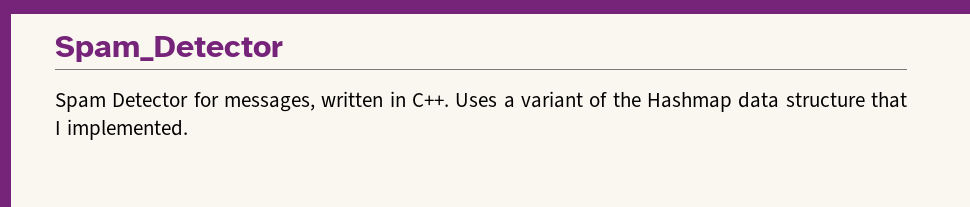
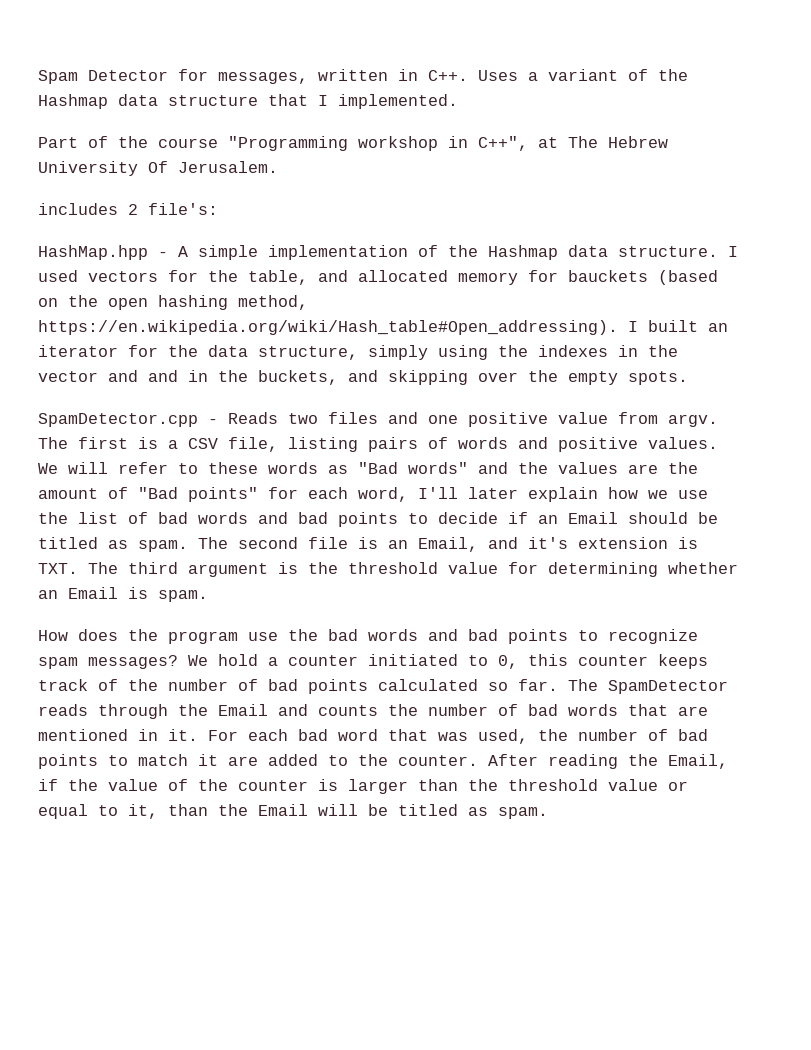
[55,36,283,62] Spam_Detector // -> (38, 77) none
(188, 129) none -> [38,136,668,151] [38,161,278,176] [38,203,218,215] [38,245,738,260] [38,270,718,285] [38,295,308,310] [38,320,728,335] [38,345,678,360] [38,370,688,385] [38,412,718,427] [38,437,718,452] [38,462,698,474] [38,487,708,502] [38,512,718,527] [38,537,698,552] [38,562,738,577] [38,587,208,602] [38,629,698,644] [38,654,708,669] [38,679,728,694] [38,704,708,719] [38,729,708,744] [38,754,728,769] [38,779,688,794] [38,804,548,819] // Part of the course "Programming workshop in C++", at The Hebrew University Of Jerusalem. // includes 2 file's: // HashMap.hpp - A simple implementation of the Hashmap data structure. I used vectors for the table, and allocated memory for bauckets (based on the open hashing method, https://en.wikipedia.org/wiki/Hash_table#Open_addressing). I built an iterator for the data structure, simply using the indexes in the vector and and in the buckets, and skipping over the empty spots. // SpamDetector.cpp - Reads two files and one positive value from argv. The first is a CSV file, listing pairs of words and positive values. We will refer to these words as "Bad words" and the values are the amount of "Bad points" for each word, I'll later explain how we use the list of bad words and bad points to decide if an Email should be titled as spam. The second file is an Email, and it's extension is TXT. The third argument is the threshold value for determining whether an Email is spam. // How does the program use the bad words and bad points to recognize spam messages? We hold a counter initiated to 0, this counter keeps track of the number of bad points calculated so far. The SpamDetector reads through the Email and counts the number of bad words that are mentioned in it. For each bad word that was used, the number of bad points to match it are added to the counter. After reading the Email, if the value of the counter is larger than the threshold value or equal to it, than the Email will be titled as spam.

